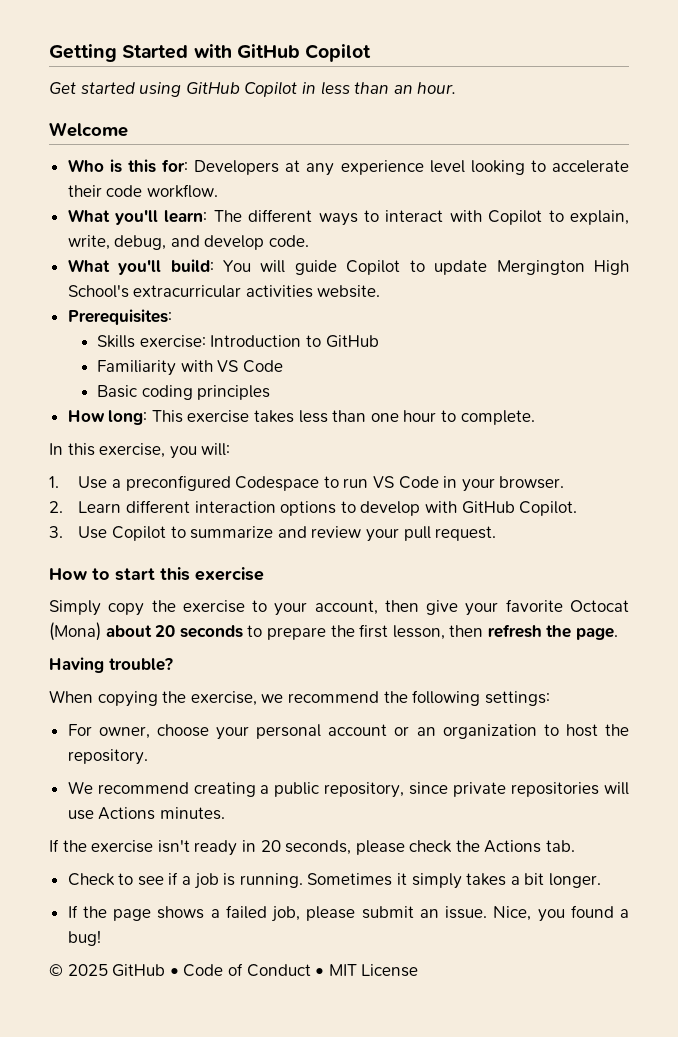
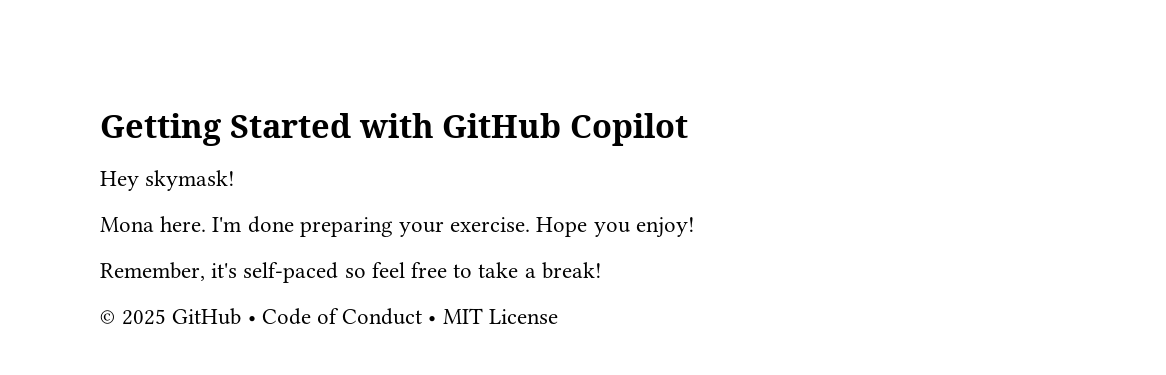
[49,81,457,97] [49,122,128,137] [67,159,629,176] [67,184,218,198] [67,209,629,226] [67,235,310,250] [67,259,629,275] [67,285,381,298] [67,309,172,325] [97,335,379,348] [97,360,283,376] [97,385,271,400] [67,410,535,425] [49,443,231,459] [49,475,565,492] [49,500,578,516] [49,526,497,542] [49,567,264,581] [49,599,629,616] [49,622,619,641] [49,657,173,673] [49,690,550,707] [67,724,629,740] [67,749,148,765] [67,781,629,798] [67,807,225,820] [49,839,576,856] [67,872,601,889] [67,905,629,922] [67,930,101,946] Get started using GitHub Copilot in less than an hour. // Welcome // Who is this for: Developers at any experience level looking to accelerate their code workflow. // What you'll learn: The different ways to interact with Copilot to explain, write, debug, and develop code. // What you'll build: You will guide Copilot to update Mergington High School's extracurricular activities website. // Prerequisites: // Skills exercise: Introduction to GitHub // Familiarity with VS Code // Basic coding principles // How long: This exercise takes less than one hour to complete. // In this exercise, you will: // 1. Use a preconfigured Codespace to run VS Code in your browser. // 2. Learn different interaction options to develop with GitHub Copilot. // 3. Use Copilot to summarize and review your pull request. // How to start this exercise // Simply copy the exercise to your account, then give your favorite Octocat (Mona) about 20 seconds to prepare the first lesson, then refresh the page. // Having trouble? // When copying the exercise, we recommend the following settings: // For owner, choose your personal account or an organization to host the repository. // We recommend creating a public repository, since private repositories will use Actions minutes. // If the exercise isn't ready in 20 seconds, please check the Actions tab. // Check to see if a job is running. Sometimes it simply takes a bit longer. // If the page shows a failed job, please submit an issue. Nice, you found a bug! -> [100,170,236,191] [100,216,695,238] [100,262,602,283] Hey skymask! // Mona here. I'm done preparing your exercise. Hope you enjoy! // Remember, it's self-paced so feel free to take a break!

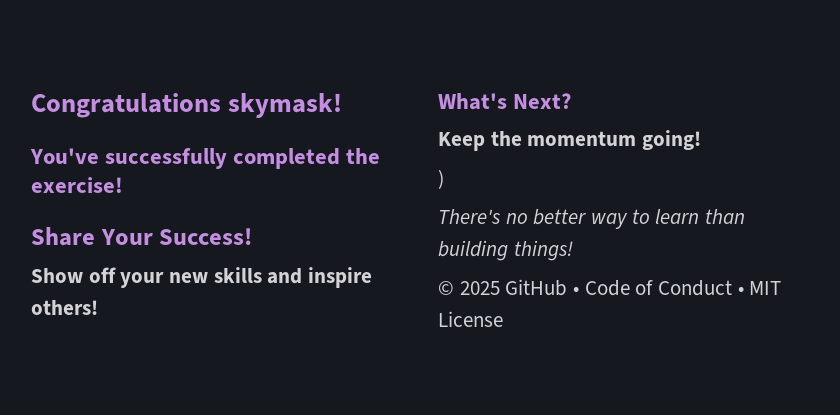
[100,113,689,146] [100,170,236,191] [100,216,695,238] [100,262,602,283] Getting Started with GitHub Copilot // Hey skymask! // Mona here. I'm done preparing your exercise. Hope you enjoy! // Remember, it's self-paced so feel free to take a break! -> [31,93,343,118] [30,148,381,169] [31,177,123,193] [31,227,253,246] [31,267,373,288] [31,300,98,315] [438,93,572,110] [438,130,702,151] [438,169,444,189] [438,209,746,229] [438,240,573,261] Congratulations skymask! // You've successfully completed the exercise! // Share Your Success! // Show off your new skills and inspire others! // What's Next? // Keep the momentum going! // ) // There's no better way to learn than building things!

